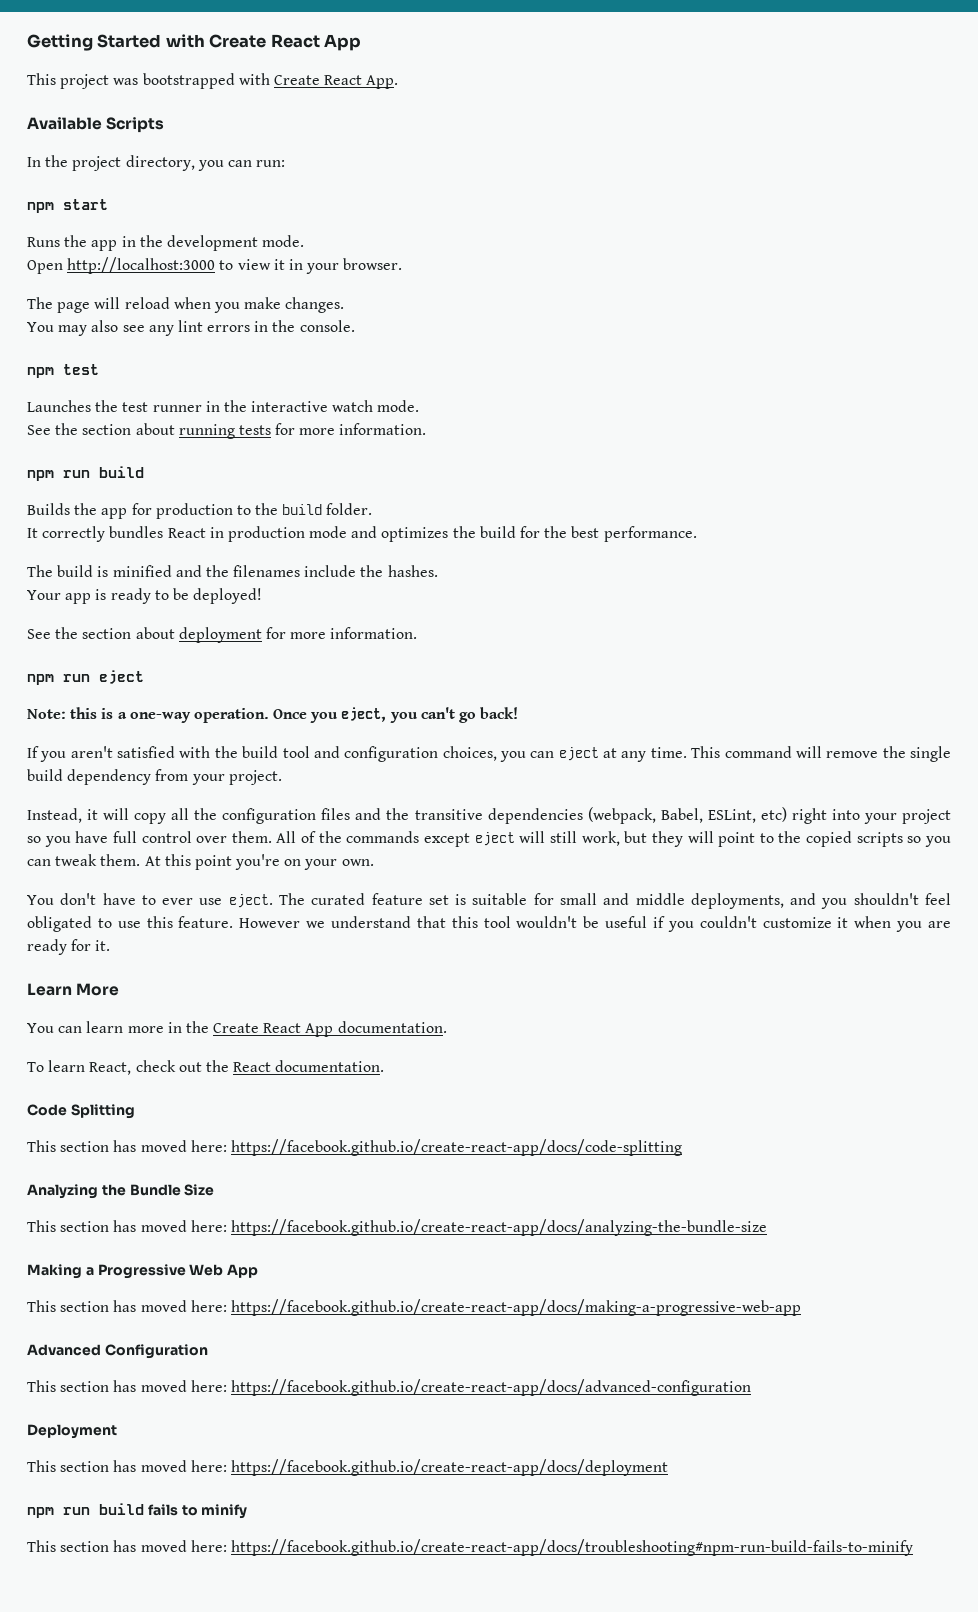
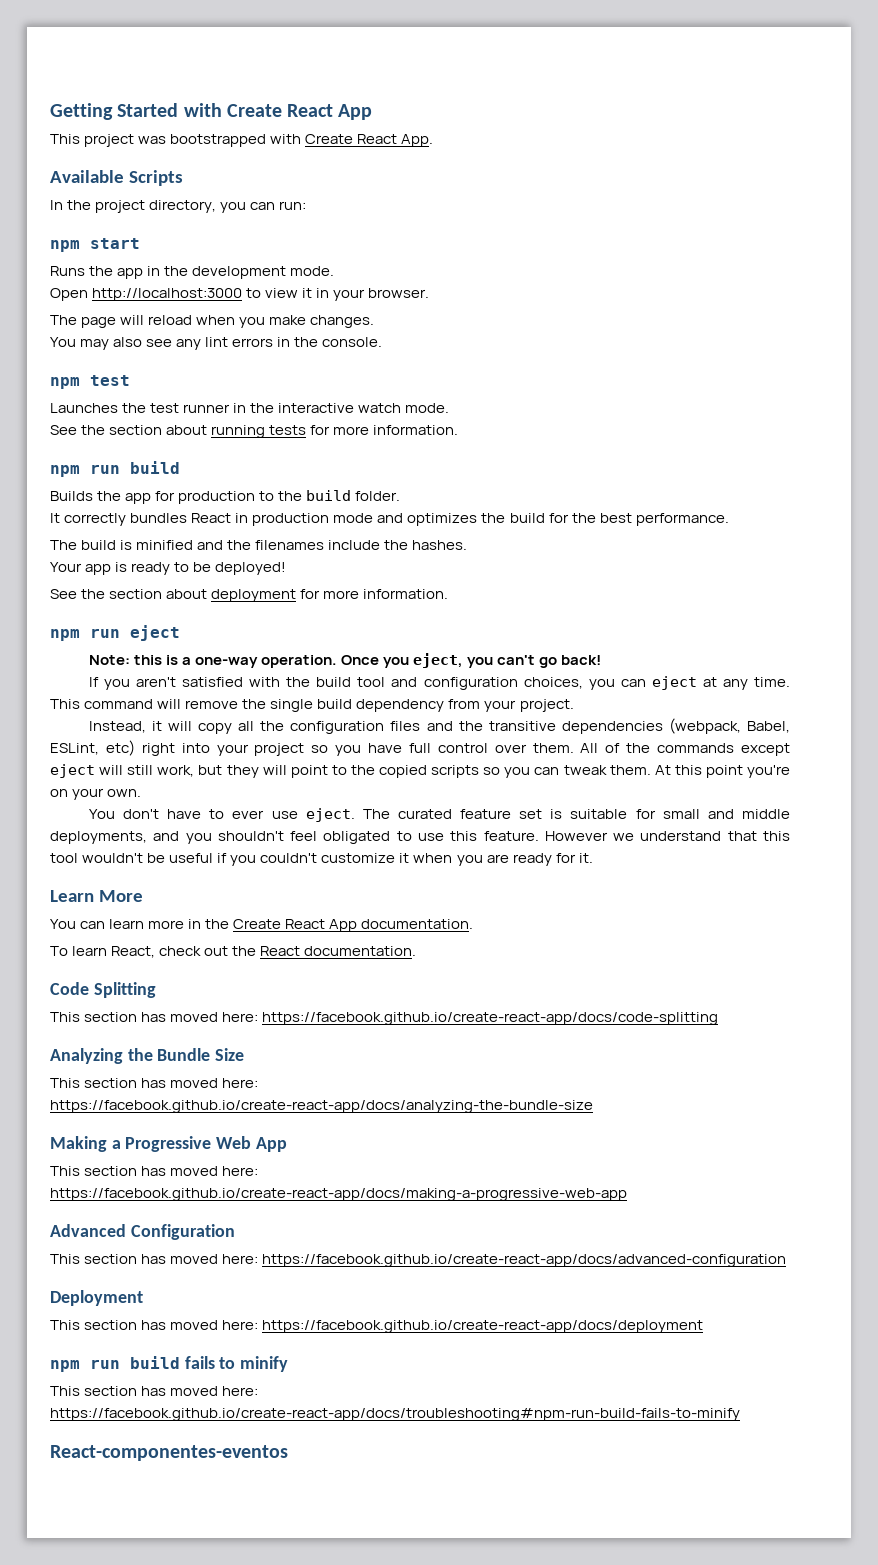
(913, 1547) none -> [50,1445,288,1461] // React-componentes-eventos

